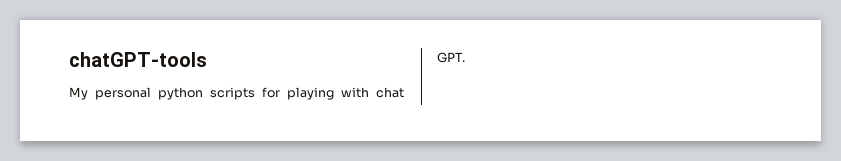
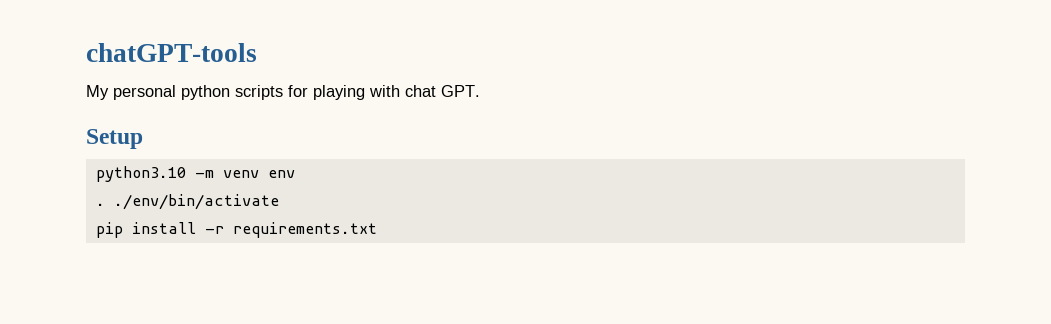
(465, 57) none -> [86,129,143,149] [95,166,295,182] [95,194,279,210] [95,222,377,238] // Setup // python3.10 -m venv env // . ./env/bin/activate // pip install -r requirements.txt

